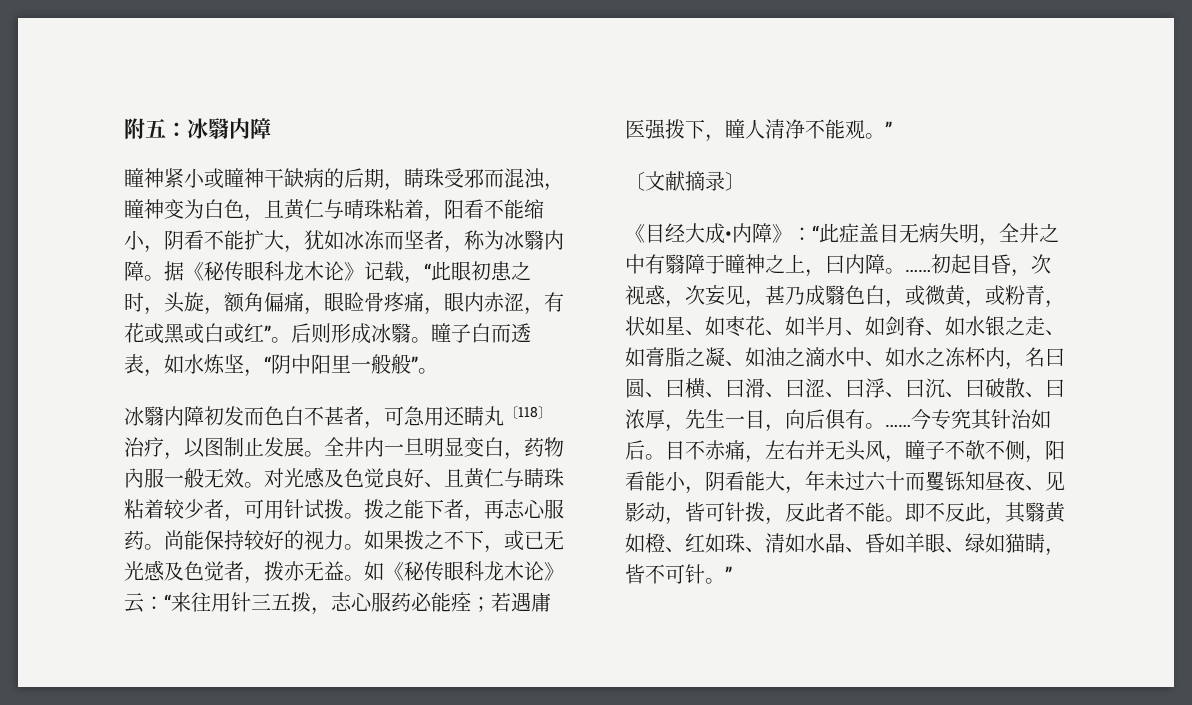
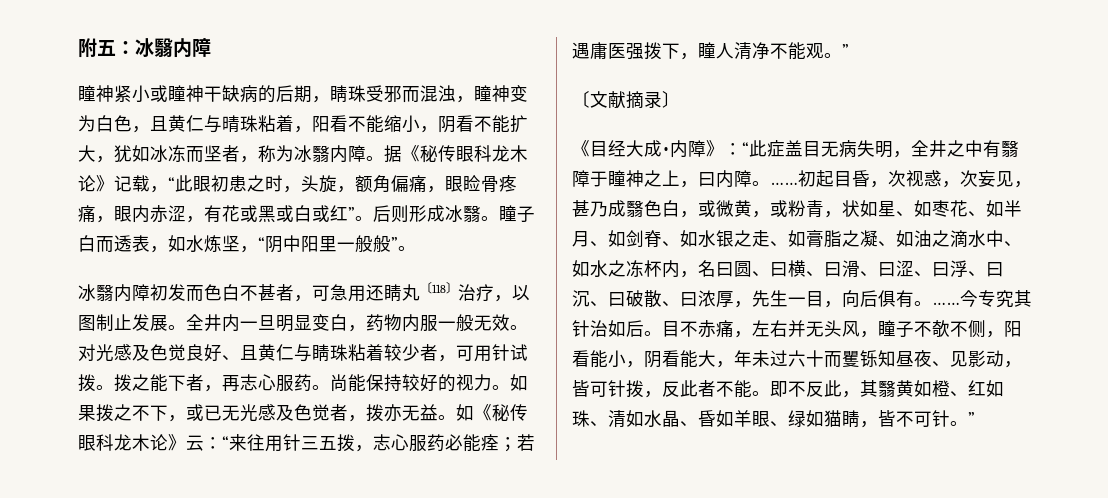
[124,468,144,488] 內 -> [402,314,420,332] 内

